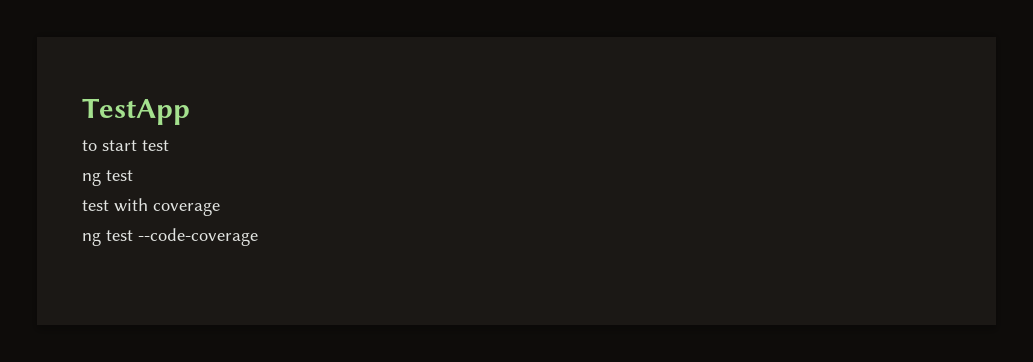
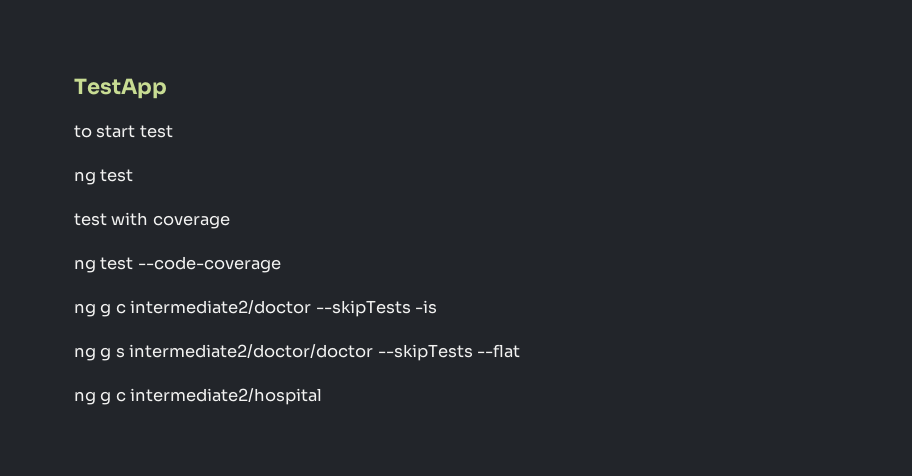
(258, 237) none -> [74,300,438,317] [74,344,521,361] [74,388,323,405] // ng g c intermediate2/doctor --skipTests -is // ng g s intermediate2/doctor/doctor --skipTests --flat // ng g c intermediate2/hospital

